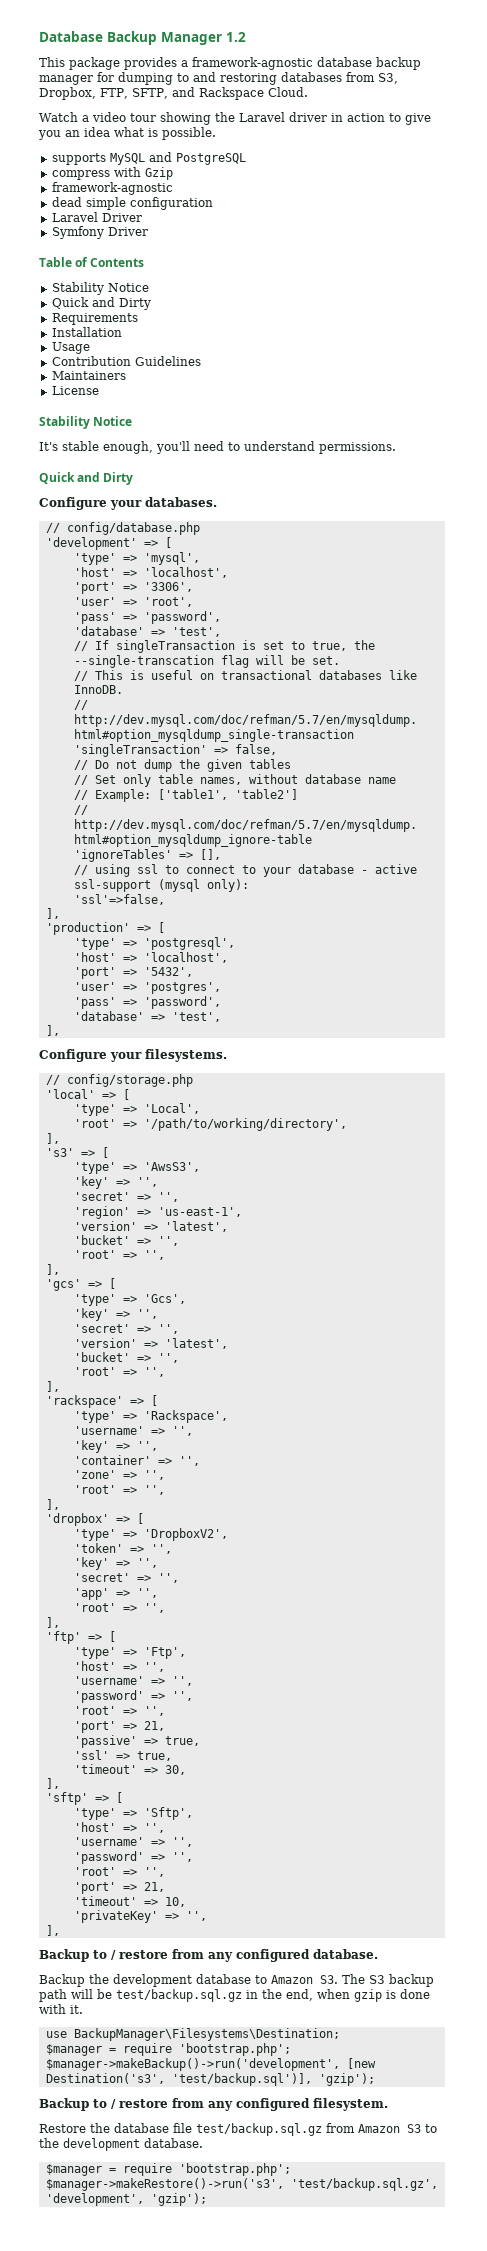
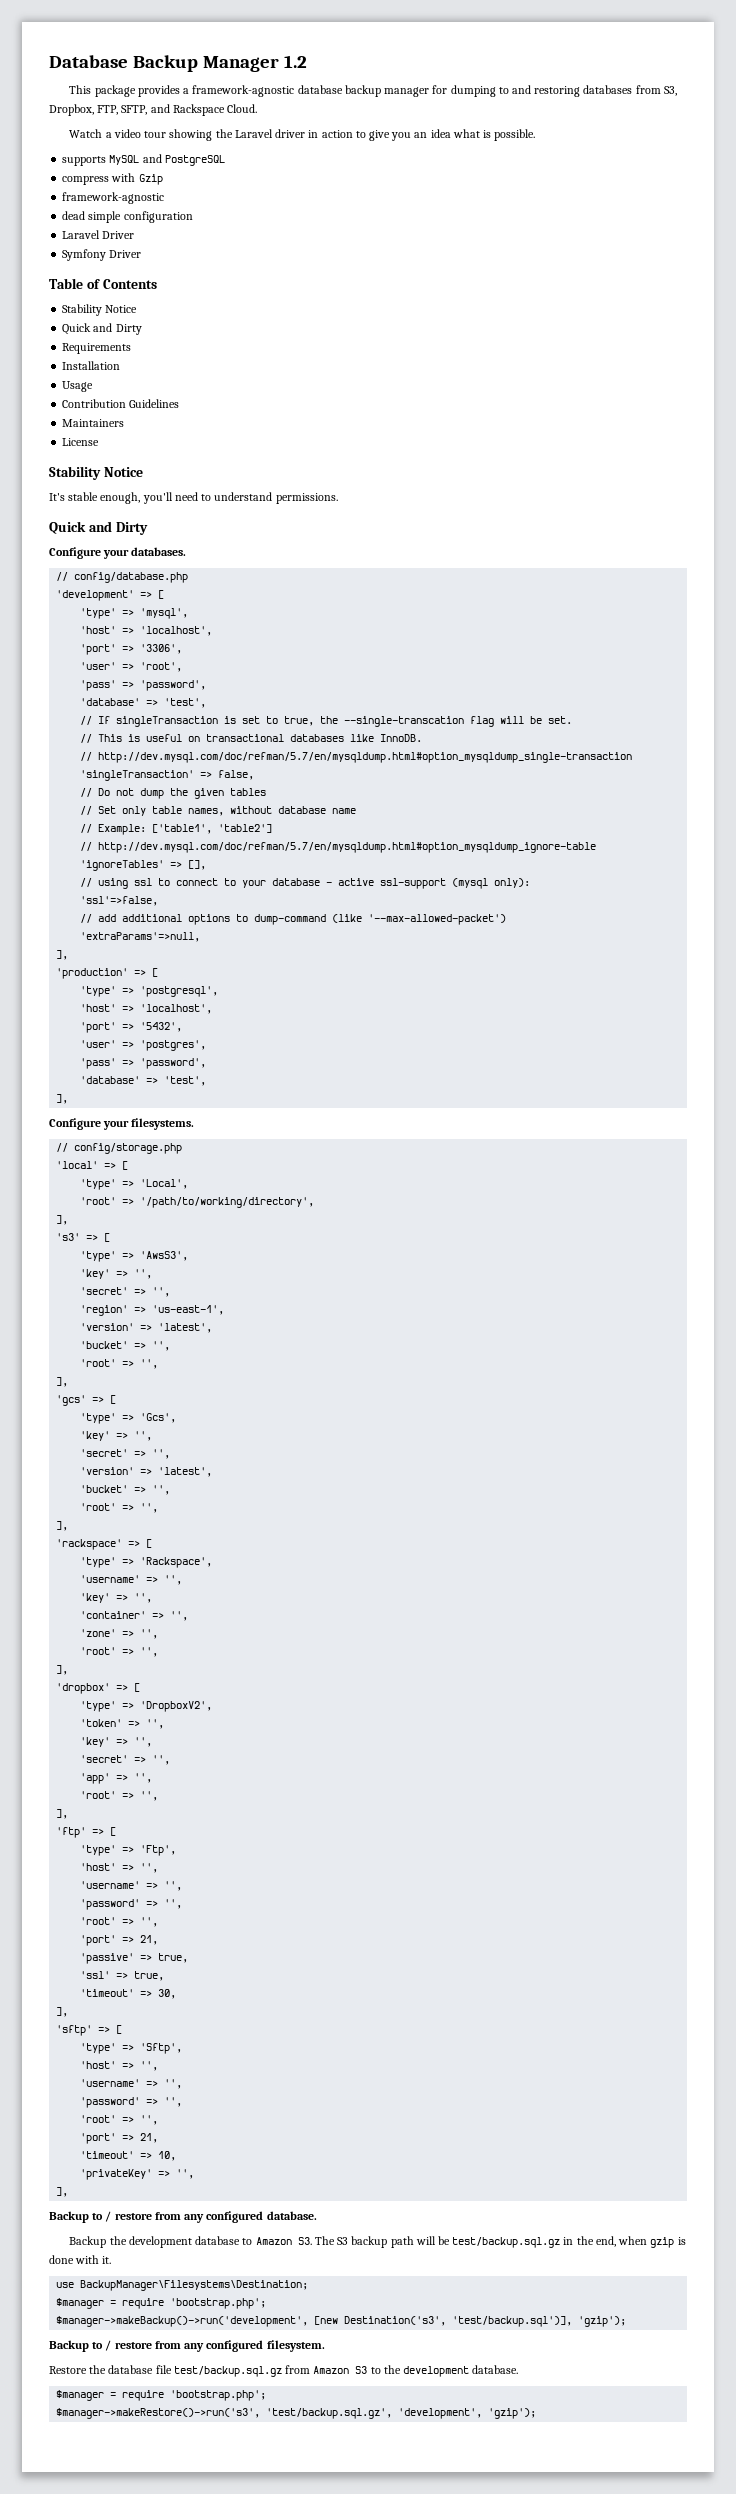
(165, 899) none -> [80,914,507,925] [80,932,201,942] // // add additional options to dump-command (like '--max-allowed-packet') // 'extraParams'=>null,

